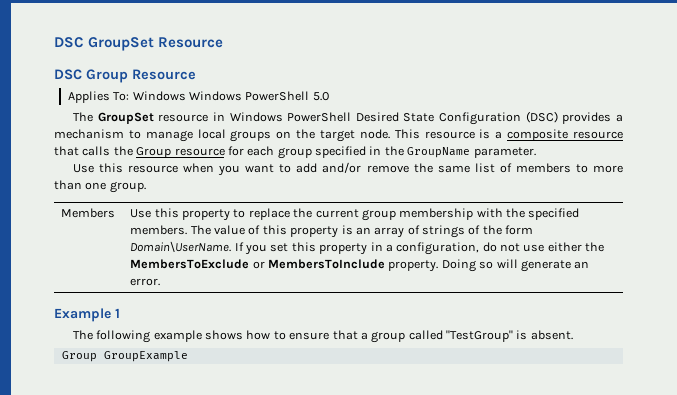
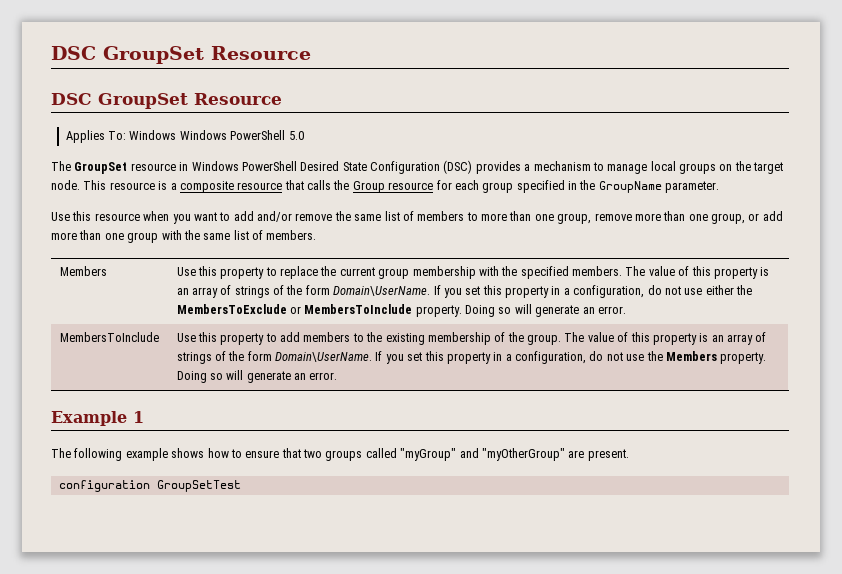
[86,69,128,83] Group -> [98,93,188,109] GroupSet
[109,181,146,193] group. -> [557,211,783,224] [51,230,317,243] group, remove more than one group, or add more than one group with the same list of members.
(161, 282) none -> [59,332,159,342] [176,332,767,345] [176,351,767,364] [176,370,338,383] // MembersToInclude | Use this property to add members to the existing membership of the group. The value of this property is an array of strings of the form Domain\UserName. If you set this property in a configuration, do not use the Members property. Doing so will generate an error.
[360,330,573,343] [61,351,188,362] a group called "TestGroup" is absent. // Group GroupExample -> [303,448,629,461] [58,480,241,492] two groups called "myGroup" and "myOtherGroup" are present. // configuration GroupSetTest

